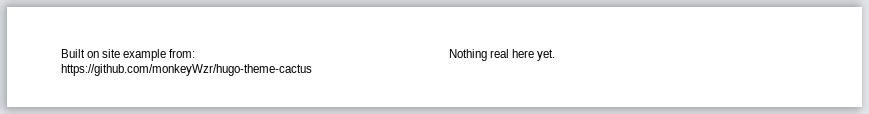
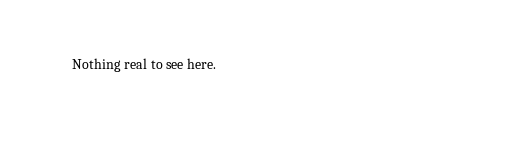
[61,49,196,61] [61,64,312,76] [449,49,556,61] Built on site example from: https://github.com/monkeyWzr/hugo-theme-cactus // Nothing real here yet. -> [72,58,217,72] Nothing real to see here.

